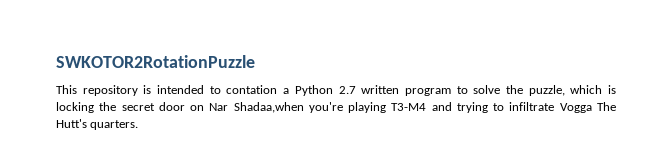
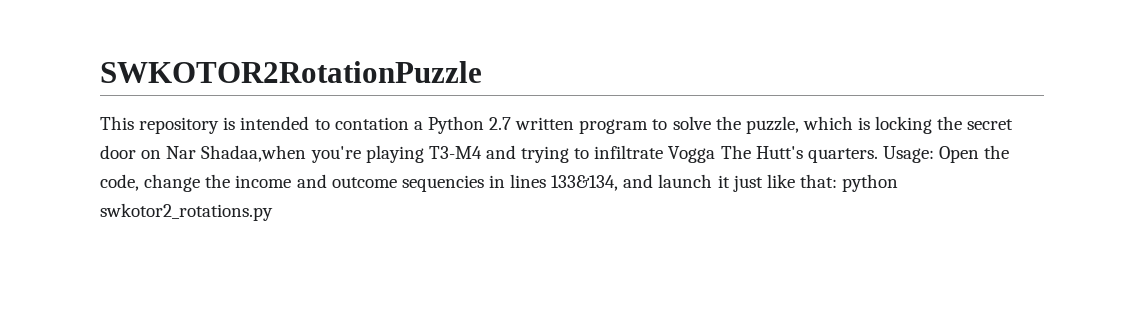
(139, 125) none -> [882,145,1010,163] [100,174,899,192] [100,203,273,221] Usage: Open the code, change the income and outcome sequencies in lines 133&134, and launch it just like that: python swkotor2_rotations.py

